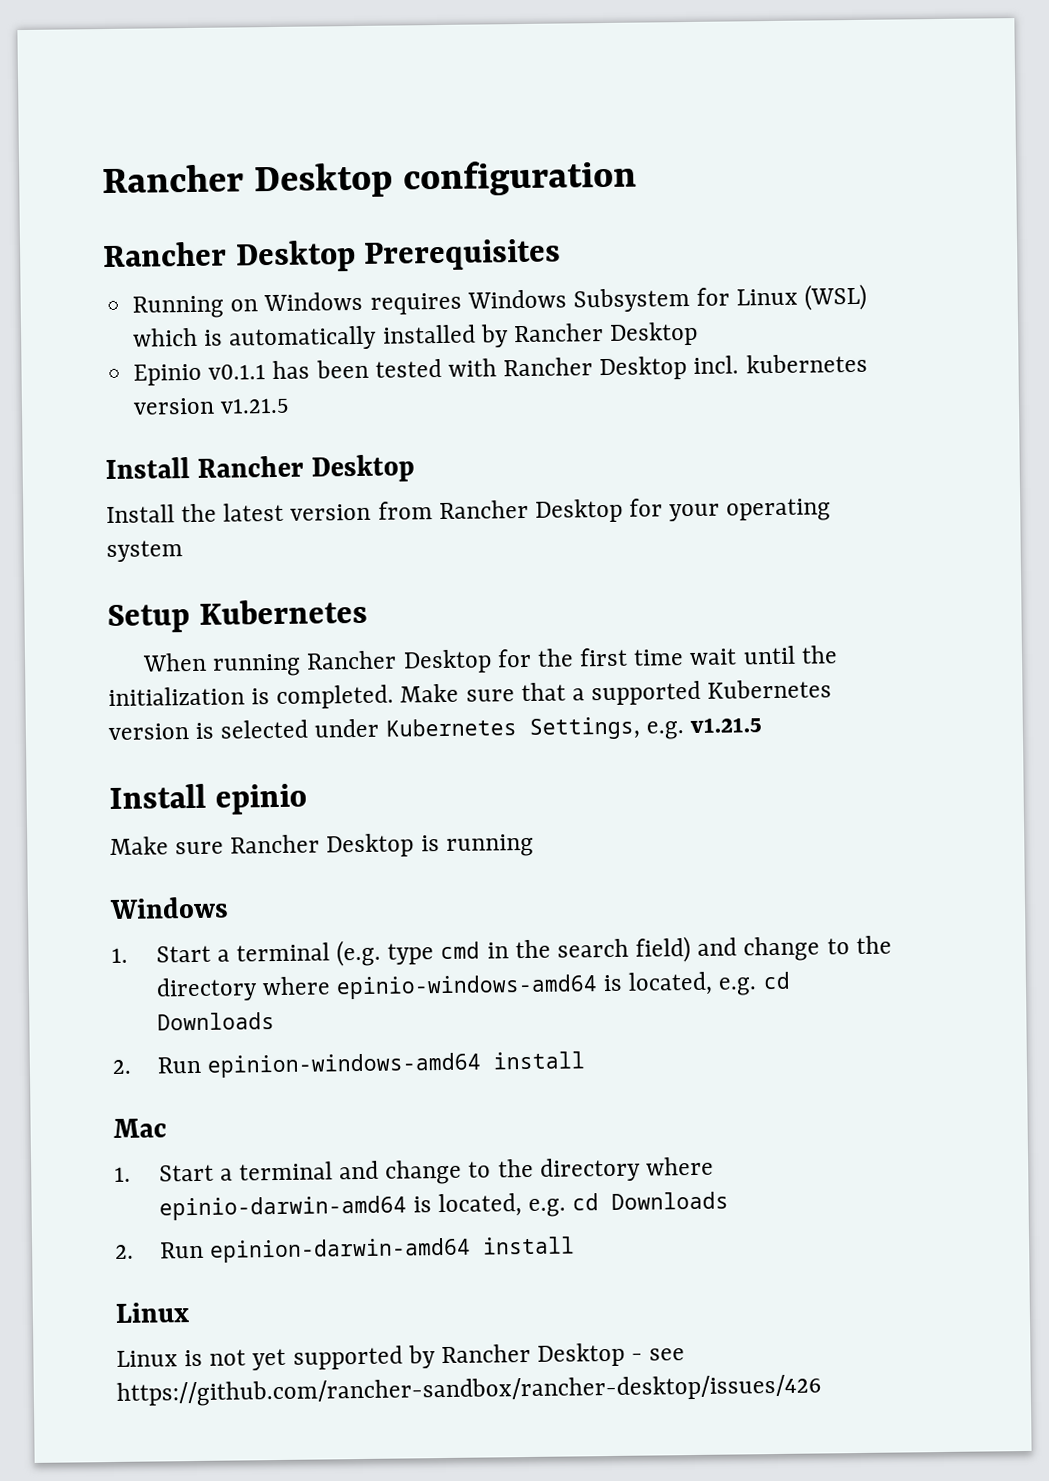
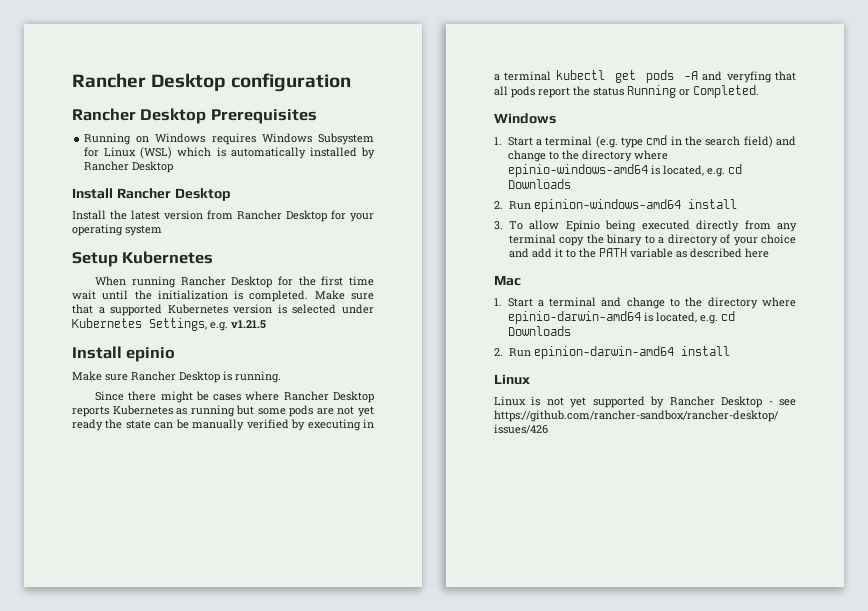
[133,353,868,386] [133,397,291,415] // Epinio v0.1.1 has been tested with Rancher Desktop incl. kubernetes version v1.21.5 -> (174, 167) none
[445,833,534,857] running -> [235,371,281,383] [95,391,374,403] [72,405,374,417] [72,419,375,431] [494,70,796,83] [494,85,759,98] running. // Since there might be cases where Rancher Desktop reports Kubernetes as running but some pods are not yet ready the state can be manually verified by executing in a terminal kubectl get pods -A and veryfing that all pods report the status Running or Completed.
(585, 1060) none -> [494,220,797,232] [508,234,796,246] [508,248,769,258] // 3. To allow Epinio being executed directly from any terminal copy the binary to a directory of your choice and add it to the PATH variable as described here

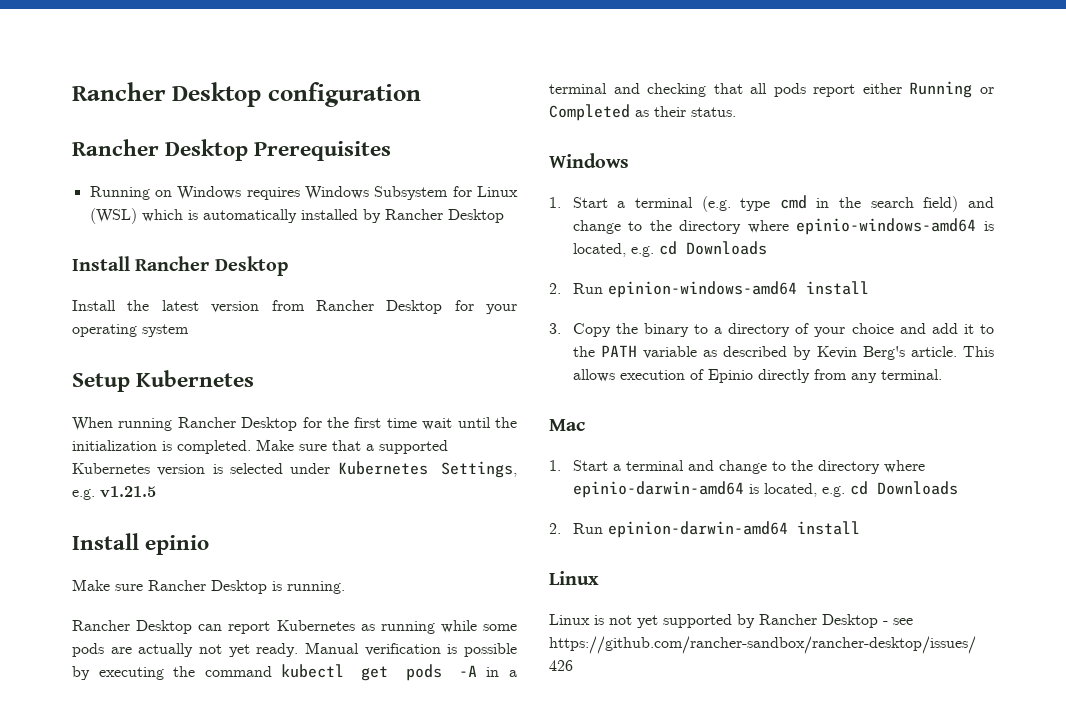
[95,391,374,403] [72,406,109,417] Since there might be cases where Rancher Desktop reports -> [72,620,271,634] Rancher Desktop can report
[236,405,255,415] but -> [440,620,477,633] while
[337,406,374,417] [72,419,375,431] [494,70,796,83] [494,85,759,98] not yet ready the state can be manually verified by executing in a terminal kubectl get pods -A and veryfing that all pods report the status Running or Completed. -> [138,642,517,657] [72,664,517,681] [549,81,994,98] [549,104,736,121] actually not yet ready. Manual verification is possible by executing the command kubectl get pods -A in a terminal and checking that all pods report either Running or Completed as their status.
[508,220,797,232] [508,234,584,246] To allow Epinio being executed directly from any terminal copy -> [572,323,611,337] Copy
[744,248,769,258] here -> [793,346,994,360] [572,369,942,383] by Kevin Berg's article. This allows execution of Epinio directly from any terminal.

